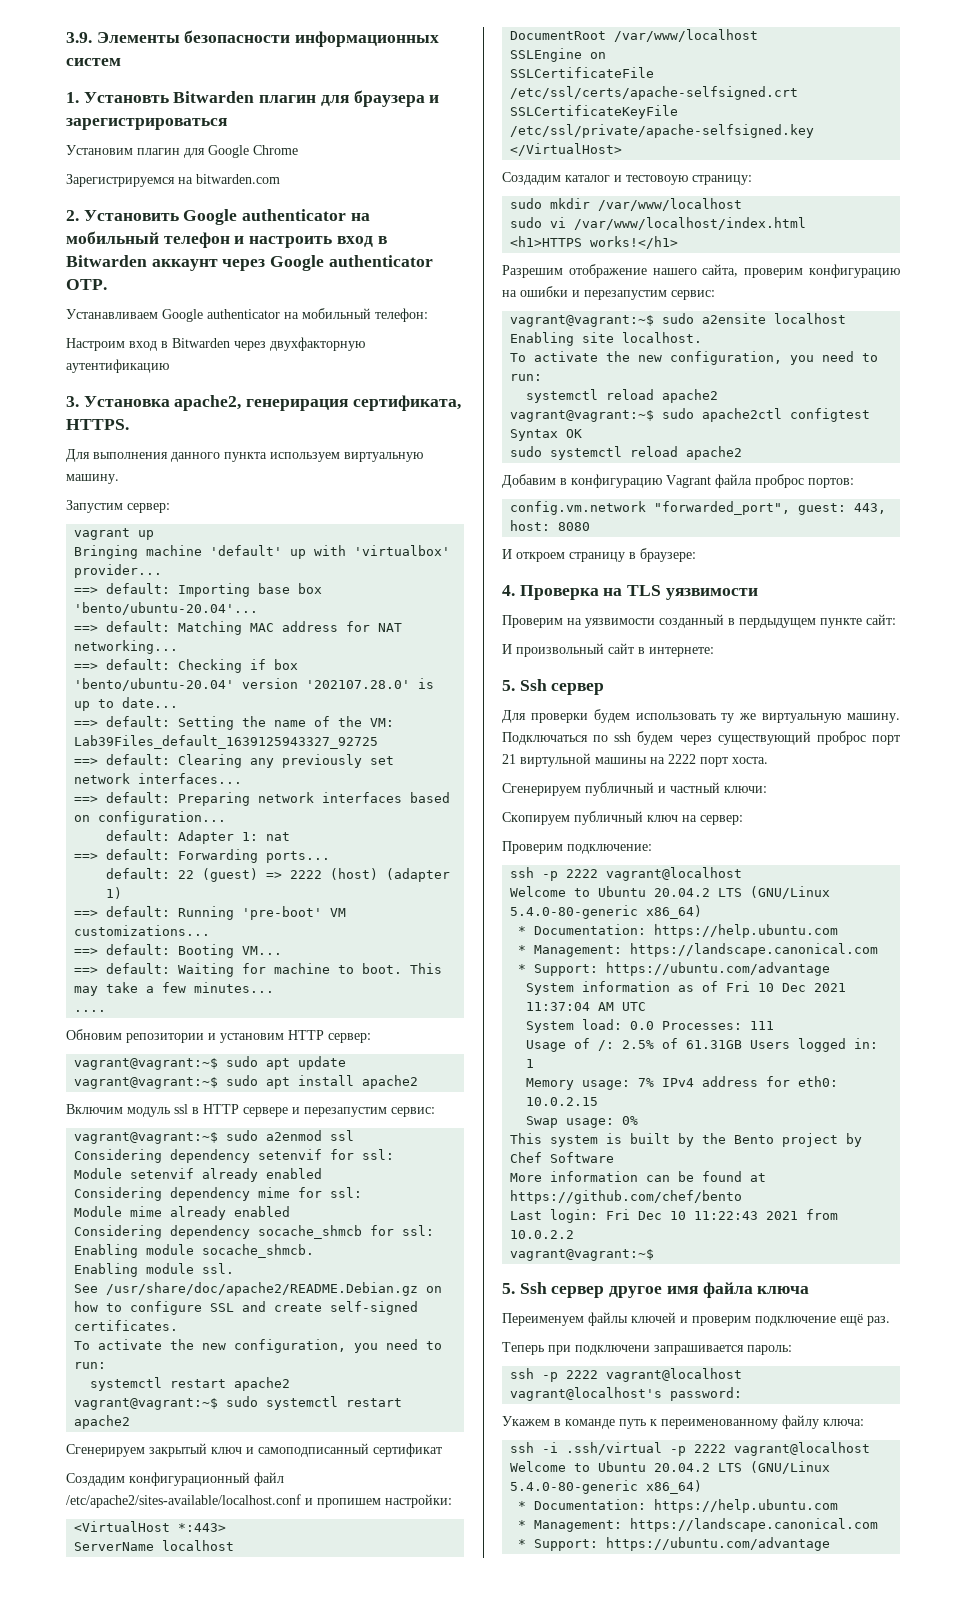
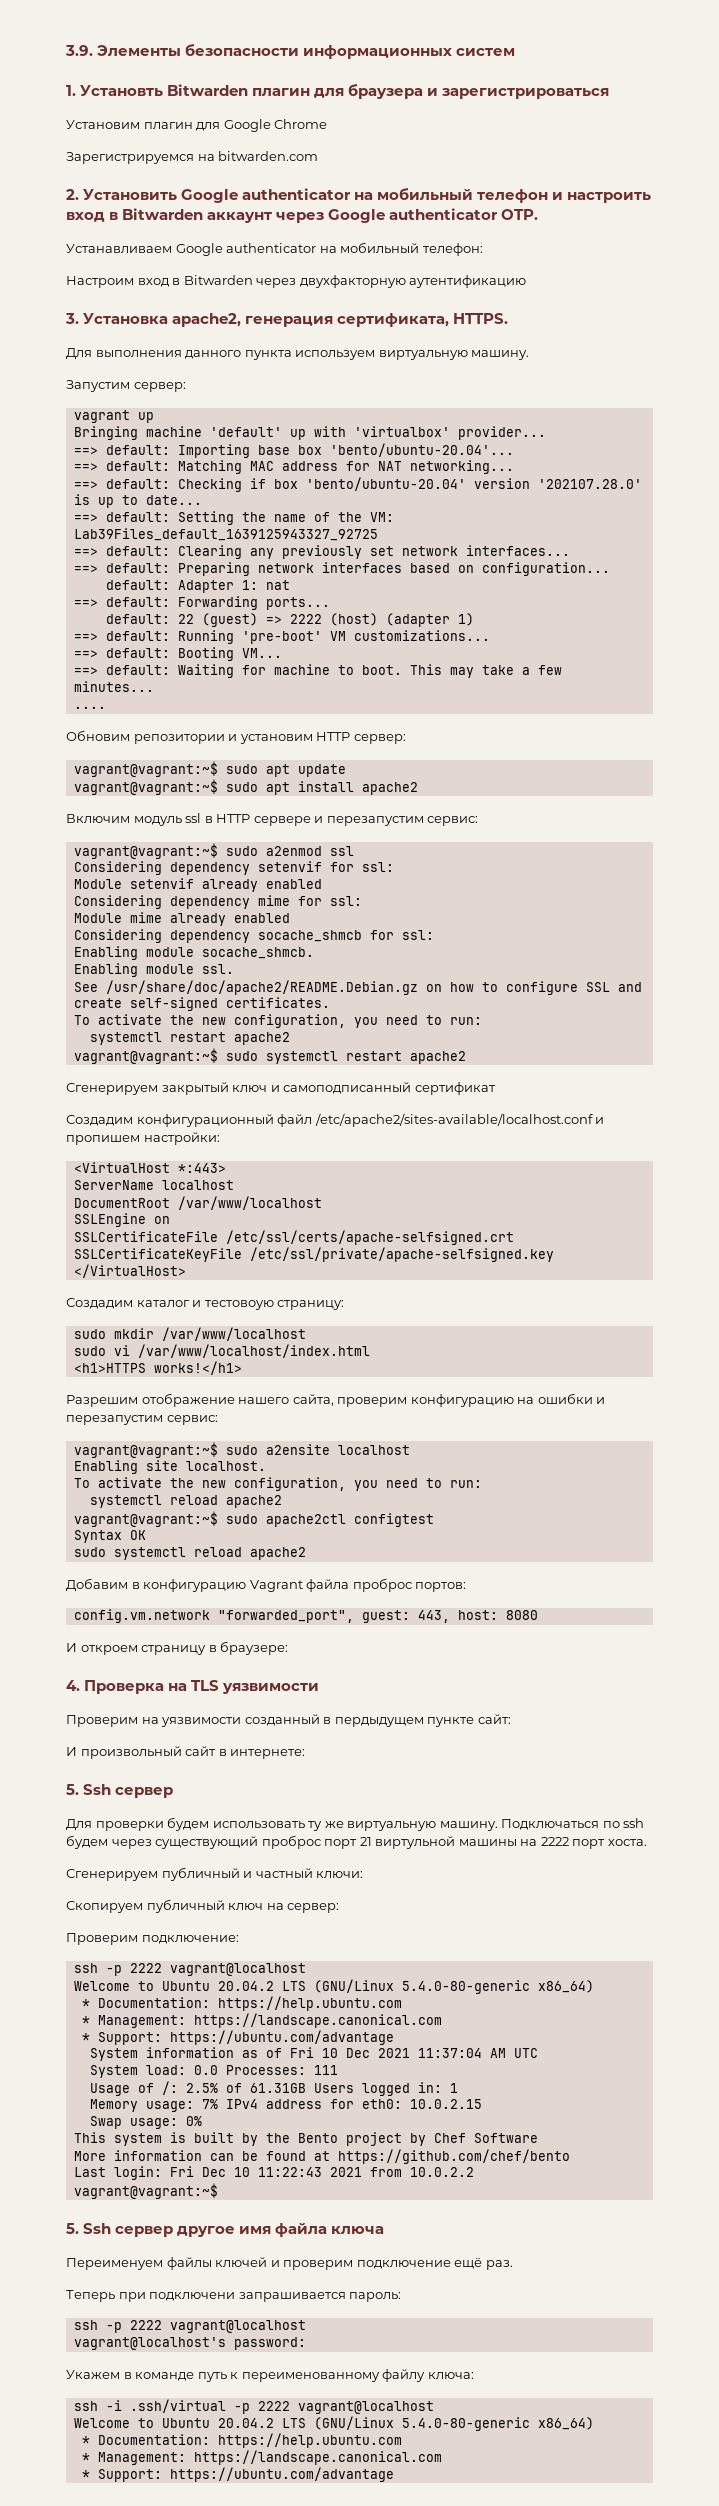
[246,399,349,411] генерирация -> [245,316,334,327] генерация

